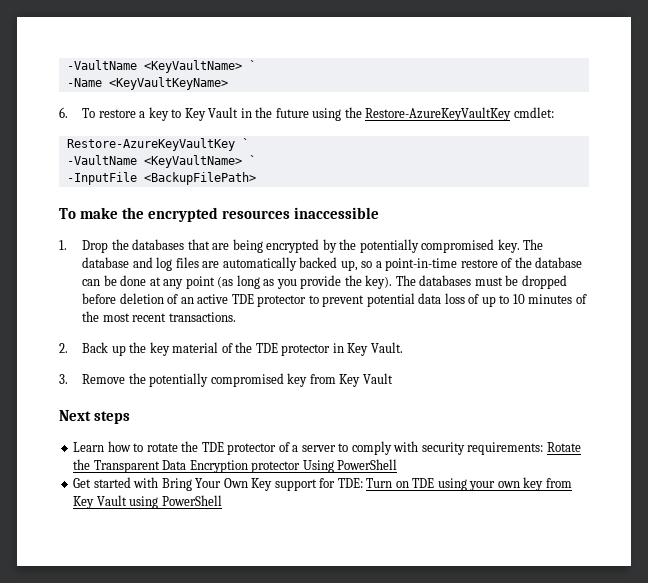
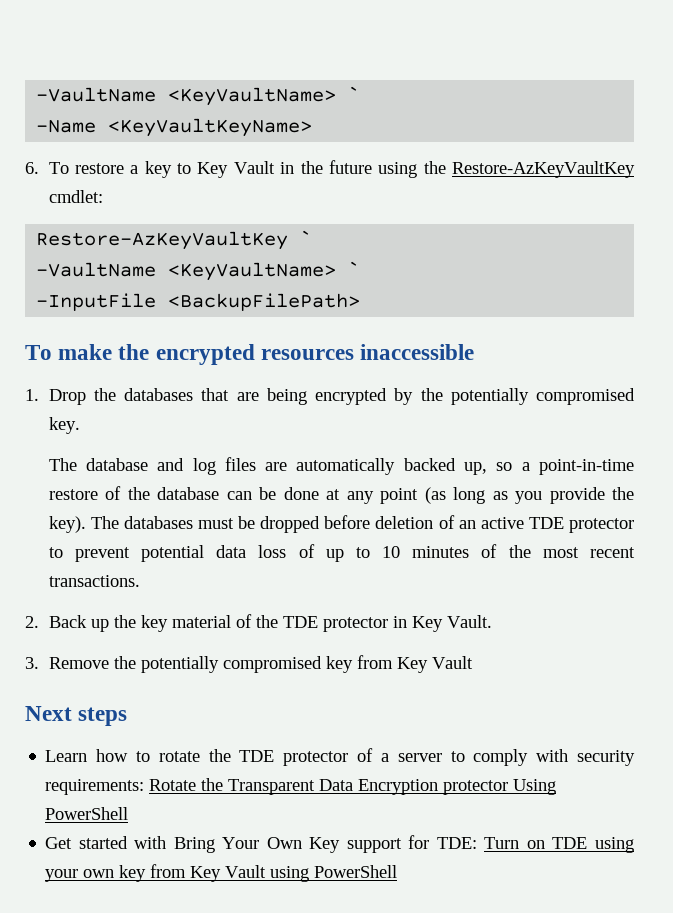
[365,107,512,121] Restore-AzureKeyVaultKey -> [452,161,635,178] Restore-AzKeyVaultKey
[66,138,235,151] Restore-AzureKeyVaultKey -> [36,231,289,250] Restore-AzKeyVaultKey
(520, 246) none -> (80, 425) //

